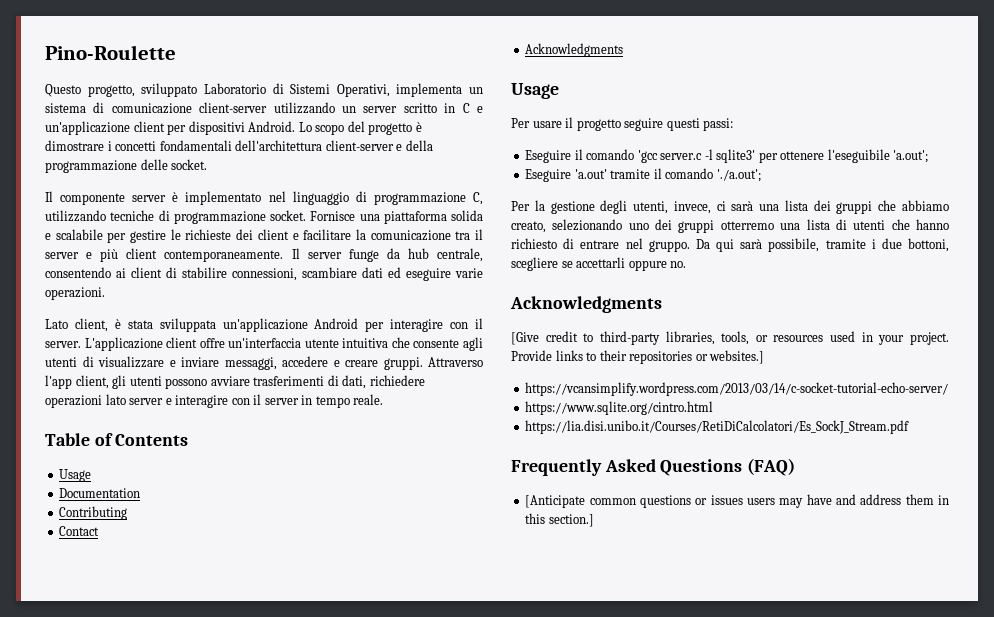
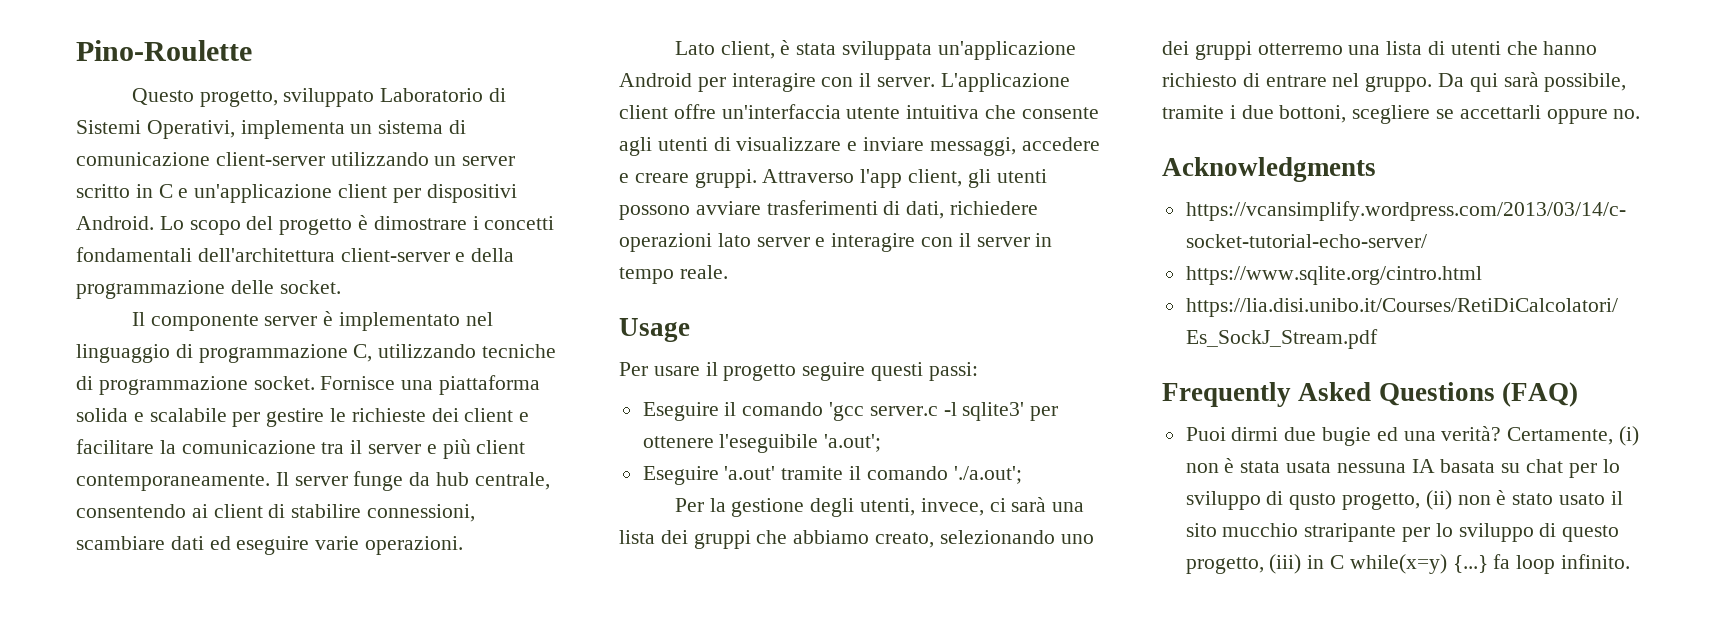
[45,433,189,446] [59,469,92,482] [59,488,141,498] [59,506,128,520] [59,526,100,536] [525,43,624,57] // Table of Contents // Usage // Documentation // Contributing // Contact // Acknowledgments -> (728, 272) none
[511,331,949,345] [511,350,765,364] // [Give credit to third-party libraries, tools, or resources used in your project. Provide links to their repositories or websites.] -> (1376, 169) none
[525,494,949,508] [525,513,594,527] [Anticipate common questions or issues users may have and address them in this section.] -> [1185,426,1640,446] [1185,458,1620,478] [1185,490,1623,510] [1185,523,1620,542] [1185,554,1631,574] Puoi dirmi due bugie ed una verità? Certamente, (i) non è stata usata nessuna IA basata su chat per lo sviluppo di qusto progetto, (ii) non è stato usato il sito mucchio straripante per lo sviluppo di questo progetto, (iii) in C while(x=y) {...} fa loop infinito.

